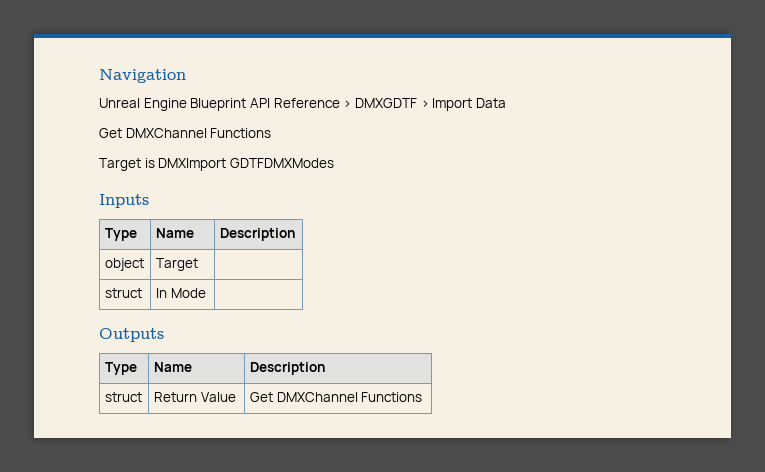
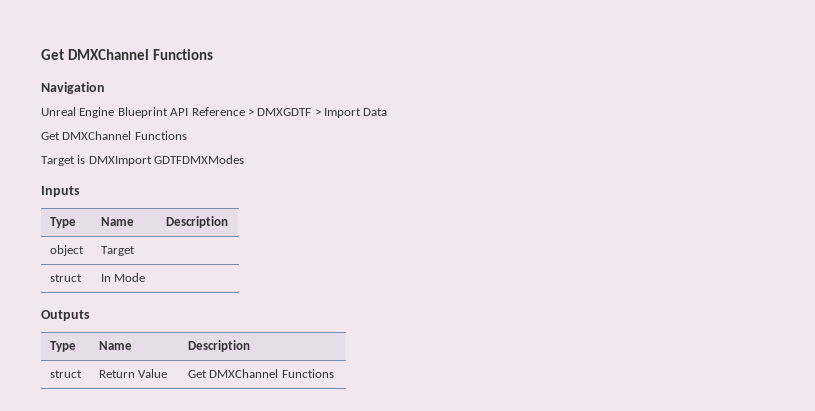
(99, 76) none -> [41,49,214,60] Get DMXChannel Functions //

